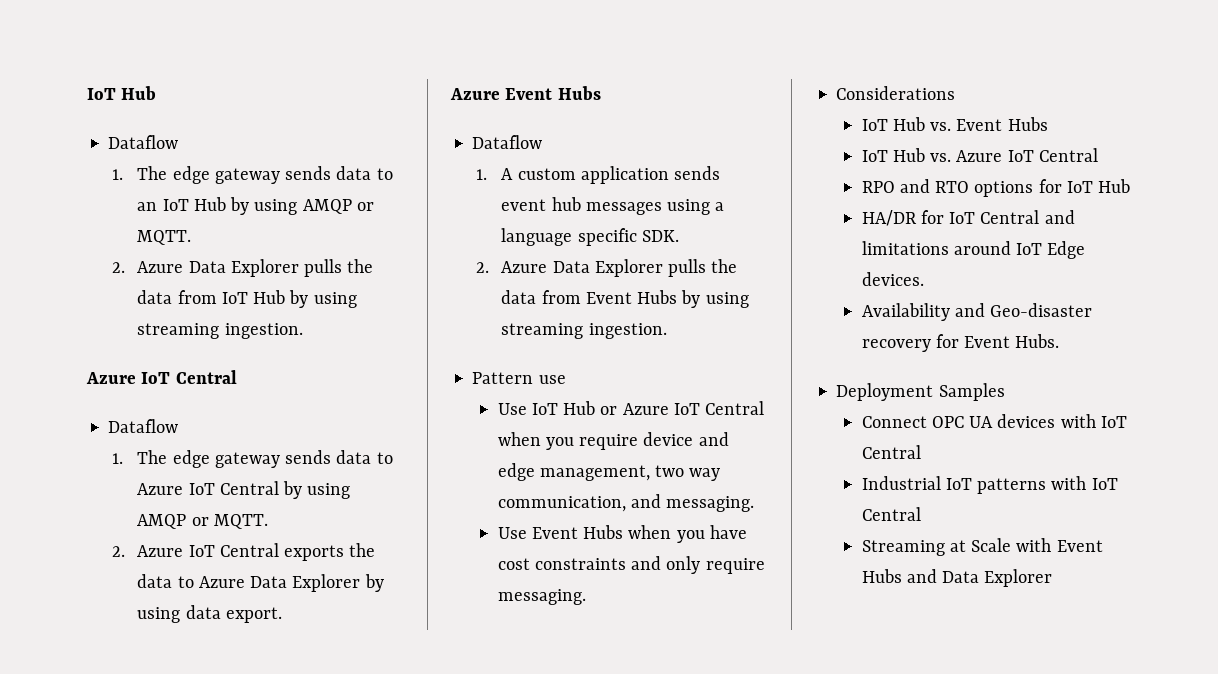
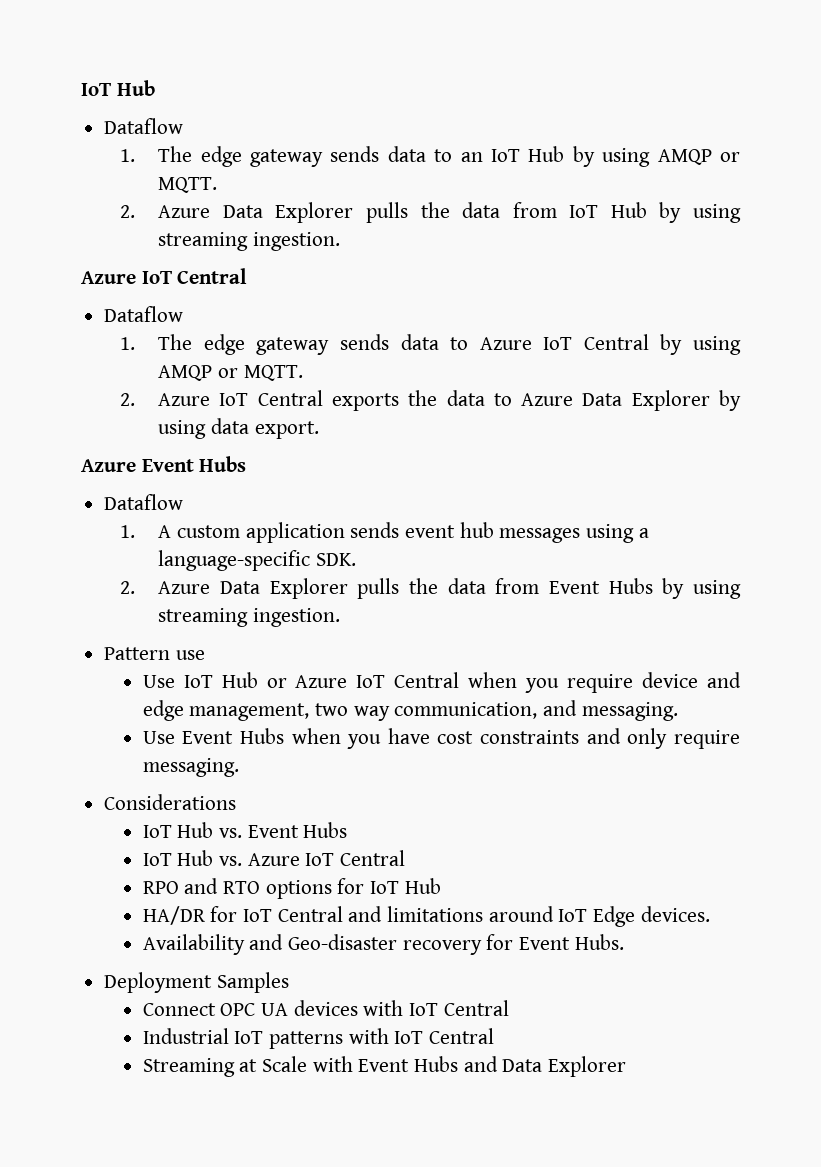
[501,228,637,246] language specific -> [158,550,311,571] language-specific

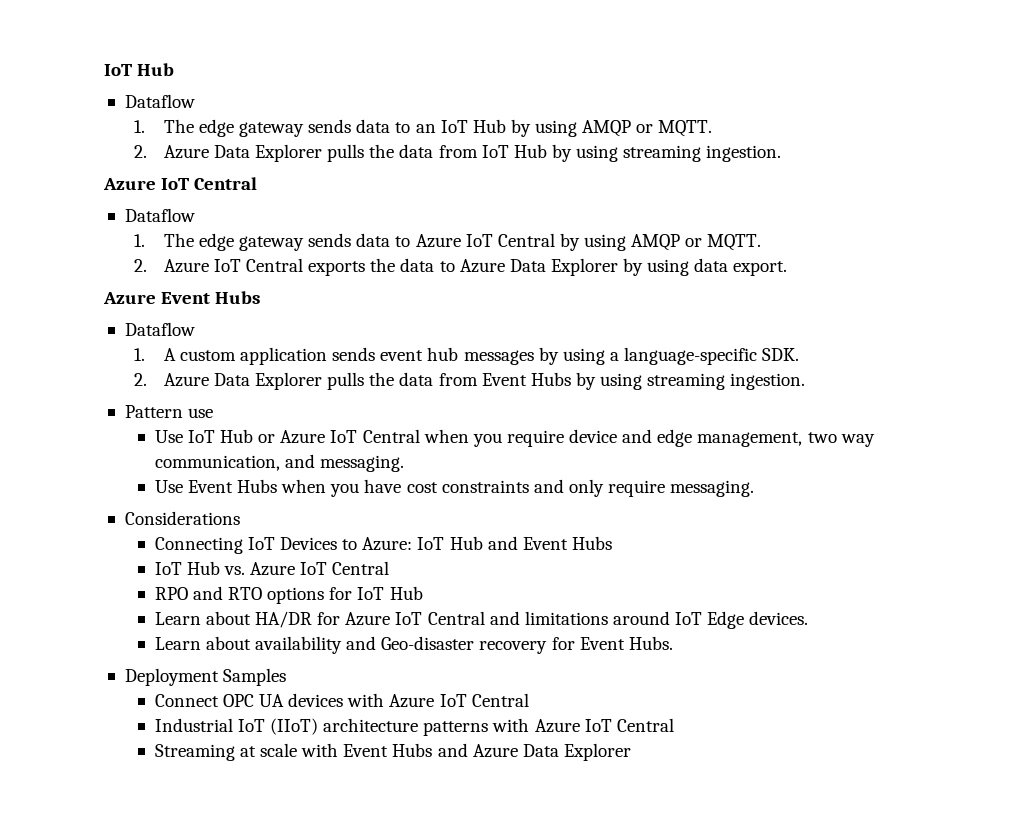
(581, 535) none -> [538,347,559,365] by
[142,822,243,838] IoT Hub vs. -> [154,536,518,554] Connecting IoT Devices to Azure: IoT Hub and
(441, 886) none -> [154,611,251,625] Learn about
(238, 914) none -> [345,612,391,626] Azure
[142,934,245,955] Availability -> [154,636,343,654] Learn about availability
(404, 1008) none -> [389,694,435,708] Azure
(264, 1037) none -> [270,718,419,735] (IIoT) architecture
(389, 1036) none -> [534,719,580,733] Azure
[262,1056,308,1072] Scale -> [260,743,298,757] scale
(498, 1064) none -> [472,744,518,758] Azure

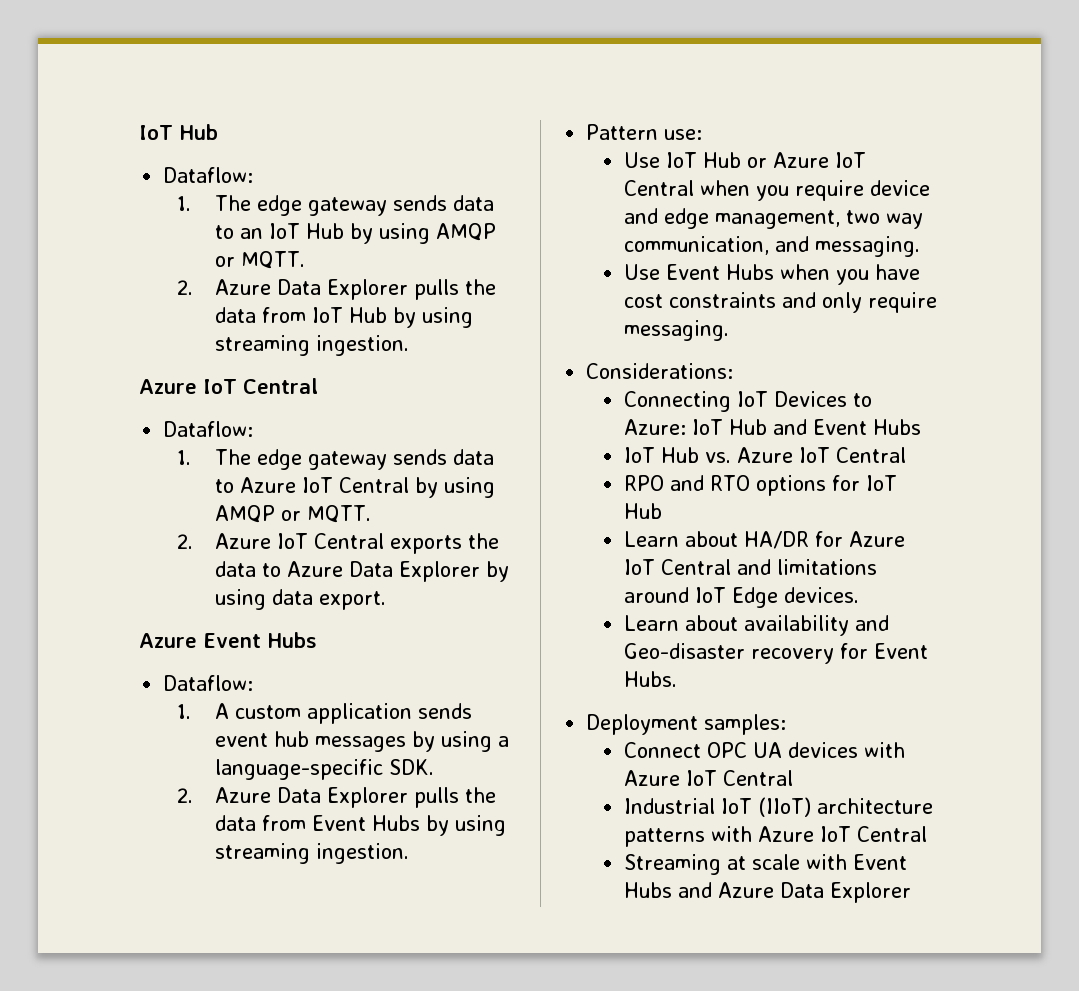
[104,63,175,76] [124,94,195,108] IoT Hub // Dataflow -> [139,124,218,140] [163,167,254,183] IoT Hub // Dataflow:
[124,208,195,222] Dataflow -> [163,421,254,437] Dataflow:
[124,322,195,336] Dataflow -> [163,675,254,691] Dataflow:
[188,408,214,418] use -> [664,129,703,140] use:
[124,511,240,525] Considerations -> [586,363,734,379] Considerations:
[223,668,287,686] Samples -> [704,714,787,735] samples:

